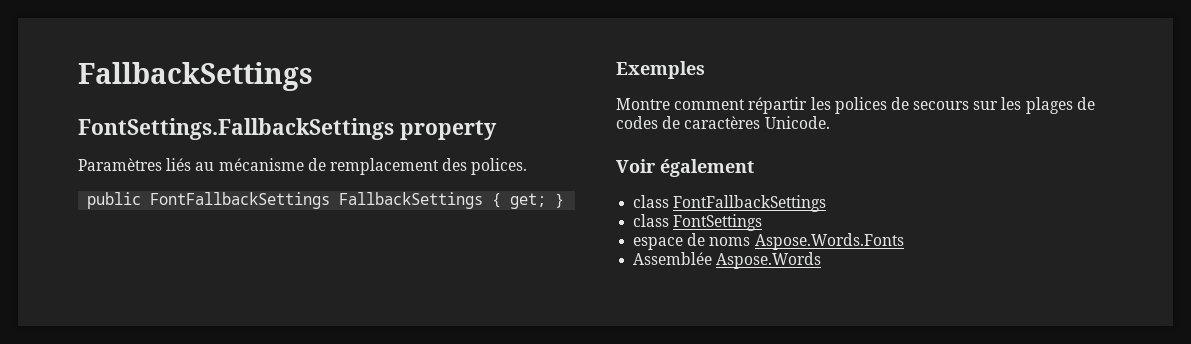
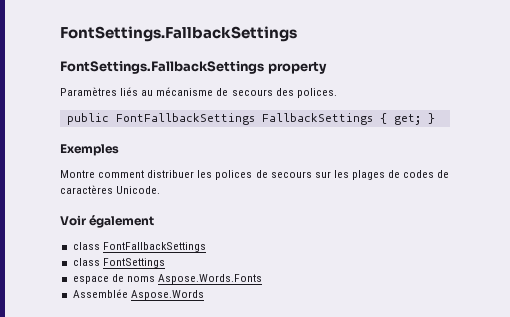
[78,62,313,91] FallbackSettings -> [60,26,297,42] FontSettings.FallbackSettings
[329,158,439,175] remplacement -> [231,89,273,96] secours
[748,97,808,114] répartir -> [147,170,195,178] distribuer

